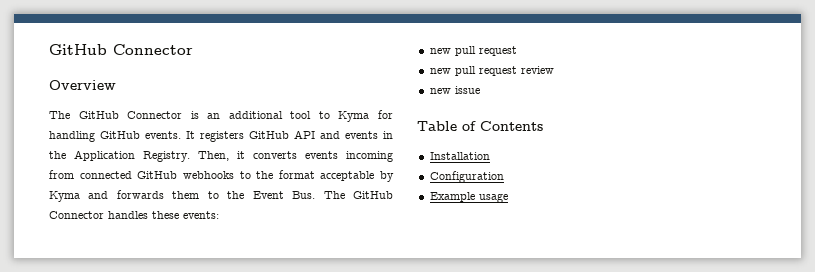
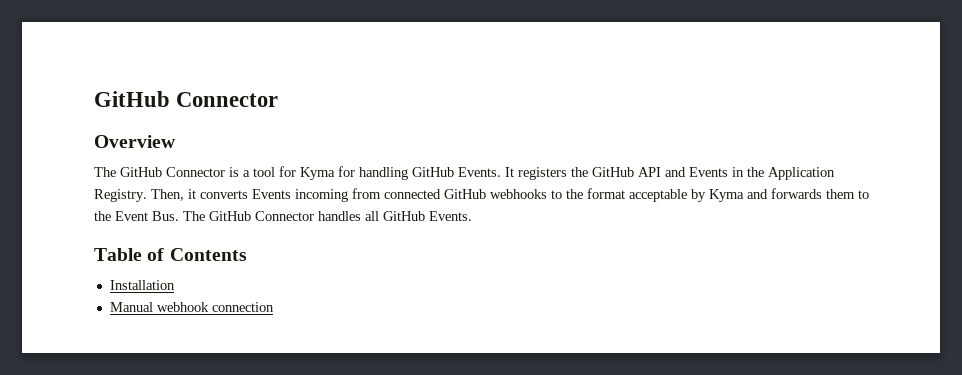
[207,111,330,119] an additional tool to -> [243,166,296,177] a tool for
[145,131,181,139] events. -> [458,167,501,177] Events.
(244, 136) none -> [571,167,588,177] the
[345,131,378,139] events -> [689,167,728,177] Events
[305,151,338,159] events -> [252,189,291,199] Events
[152,211,219,219] [429,46,517,56] [429,66,554,76] [429,86,480,94] these events: // new pull request // new pull request review // new issue -> [365,211,472,221] all GitHub Events.
[429,171,504,183] [429,192,508,203] Configuration // Example usage -> [109,302,274,312] Manual webhook connection

